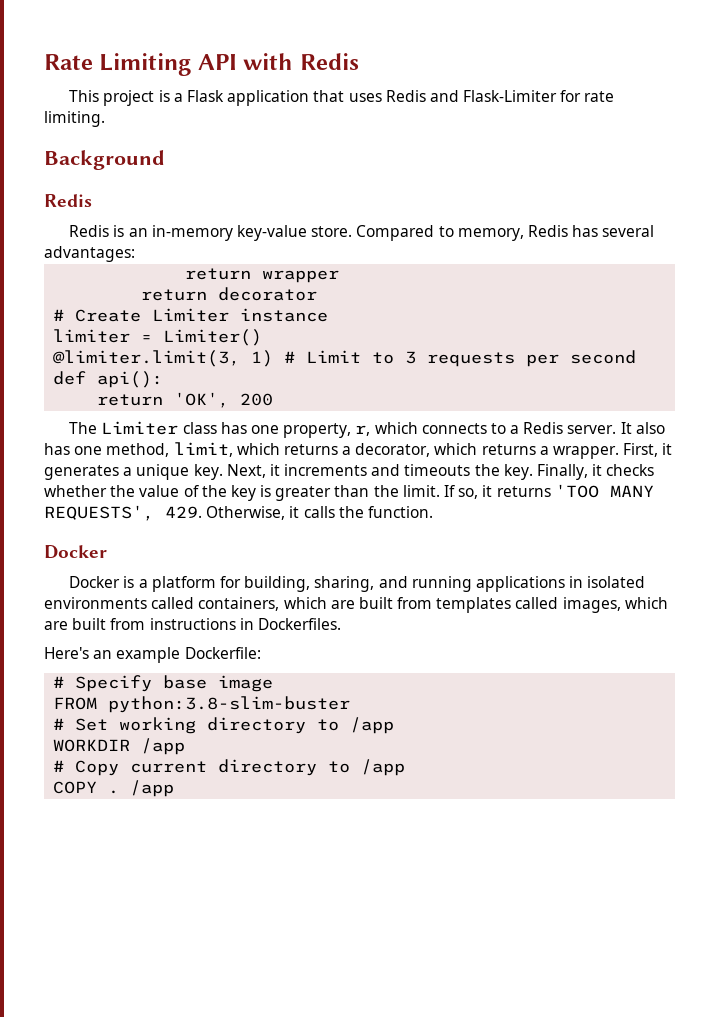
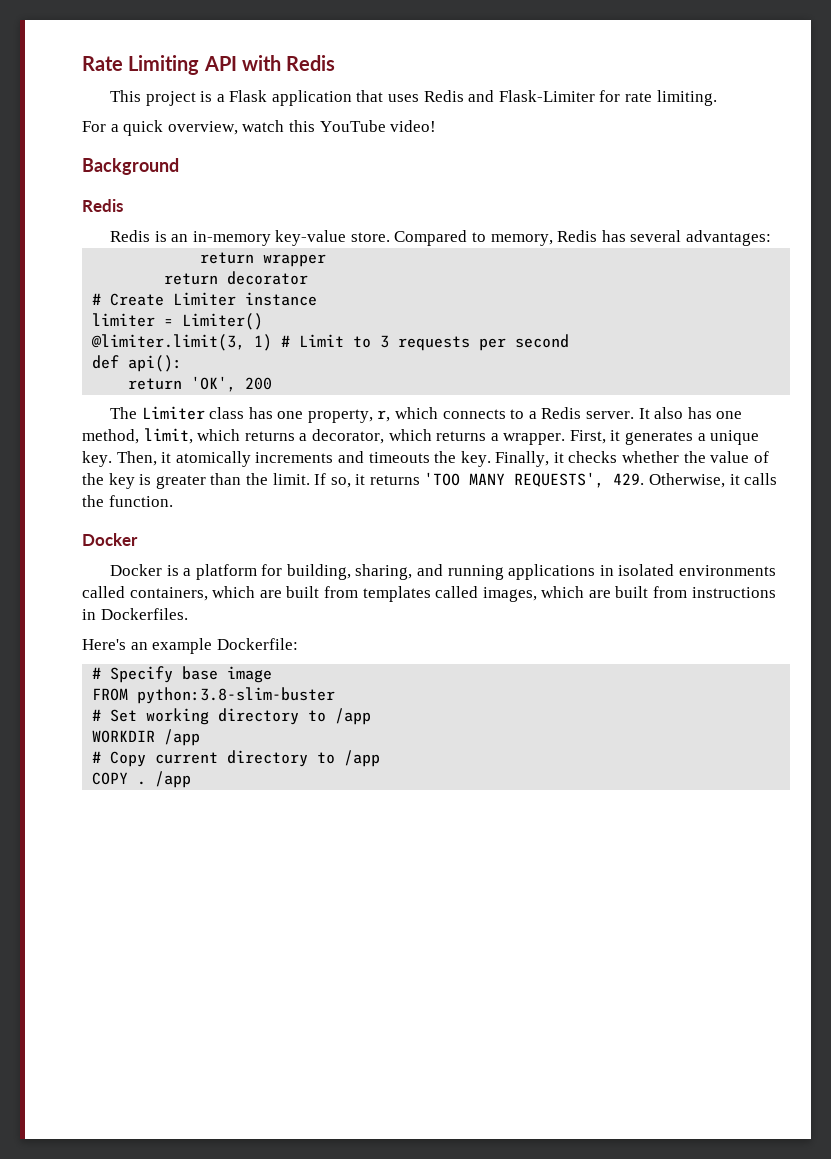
(105, 119) none -> [82,120,437,136] // For a quick overview, watch this YouTube video!
[226,464,280,478] Next, it -> [116,451,251,467] Then, it atomically

